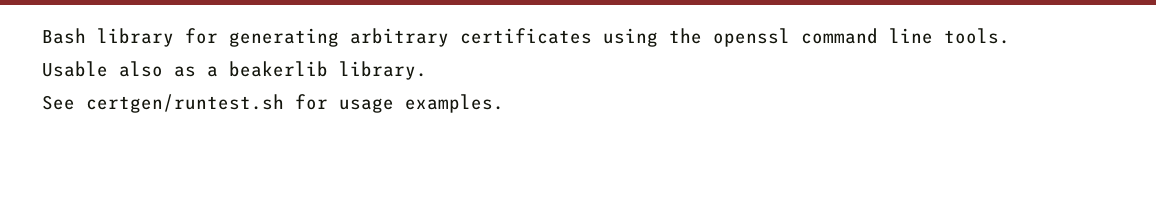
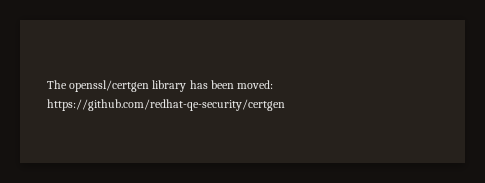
[42,28,1010,47] [42,61,427,80] [42,94,504,113] Bash library for generating arbitrary certificates using the openssl command line tools. // Usable also as a beakerlib library. // See certgen/runtest.sh for usage examples. -> [47,80,274,92] [47,99,285,111] The openssl/certgen library has been moved: https://github.com/redhat-qe-security/certgen

